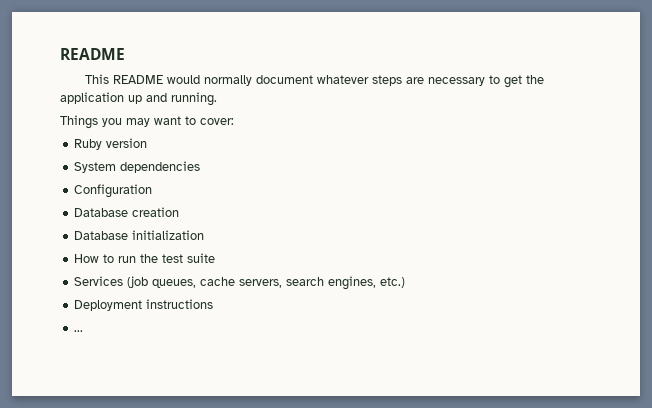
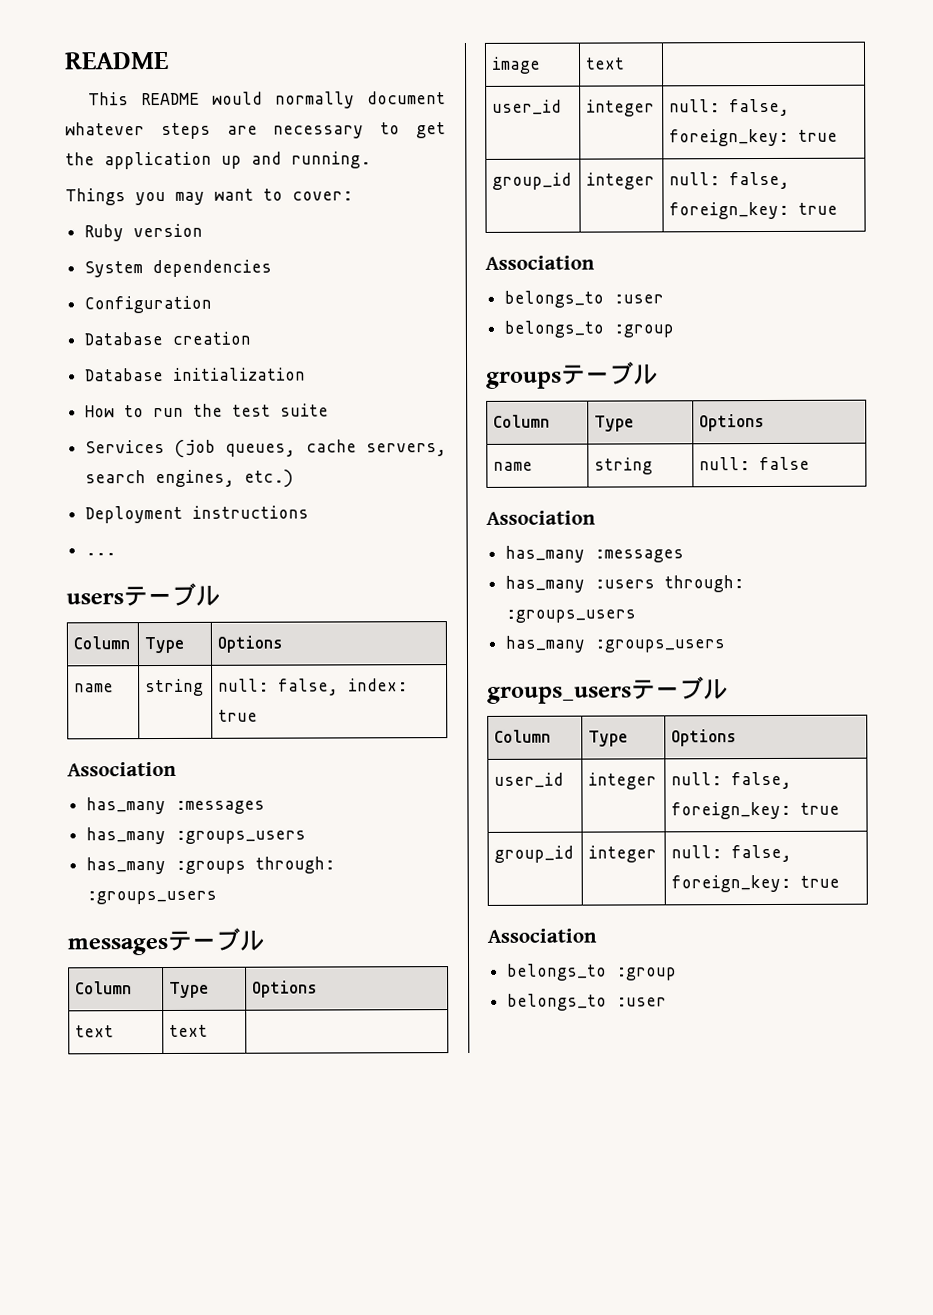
(84, 331) none -> [66,582,220,607] [73,636,131,650] [144,636,185,654] [217,635,284,653] [74,683,115,693] [145,678,205,697] [218,678,409,696] [218,709,259,722] [67,761,177,777] [85,796,265,815] [85,826,306,845] [85,856,335,875] [85,890,217,905] [67,927,264,956] [75,981,133,995] [169,981,210,998] [252,980,319,998] [75,1025,115,1038] [169,1024,209,1037] [492,56,542,74] [586,57,626,70] [492,99,563,115] [586,99,656,117] [669,98,791,117] [669,128,839,147] [492,172,573,190] [586,172,656,190] [669,171,791,190] [669,201,839,220] [485,255,595,270] [503,290,664,308] [503,320,674,338] [486,361,658,389] [493,414,551,428] [594,415,635,432] [699,414,766,432] [493,461,534,471] [594,457,654,475] [699,456,811,471] [486,510,596,525] [504,545,684,563] [504,575,744,593] [504,609,636,623] [504,635,725,653] [487,676,728,704] [494,729,552,743] [588,730,629,747] [671,729,738,747] [494,772,565,788] [588,772,658,790] [671,771,793,790] [671,801,841,820] [494,845,575,863] [588,845,658,863] [671,844,793,863] [671,874,841,893] [487,928,597,943] [506,963,677,981] [506,993,667,1011] // usersテーブル // Column | Type | Options // name | string | null: false, index: true // Association // has_many :messages // has_many :groups_users // has_many :groups through: :groups_users // messagesテーブル // Column | Type | Options // text | text | // image | text | // user_id | integer | null: false, foreign_key: true // group_id | integer | null: false, foreign_key: true // Association // belongs_to :user // belongs_to :group // groupsテーブル // Column | Type | Options // name | string | null: false // Association // has_many :messages // has_many :users through: :groups_users // has_many :groups_users // groups_usersテーブル // Column | Type | Options // user_id | integer | null: false, foreign_key: true // group_id | integer | null: false, foreign_key: true // Association // belongs_to :group // belongs_to :user

